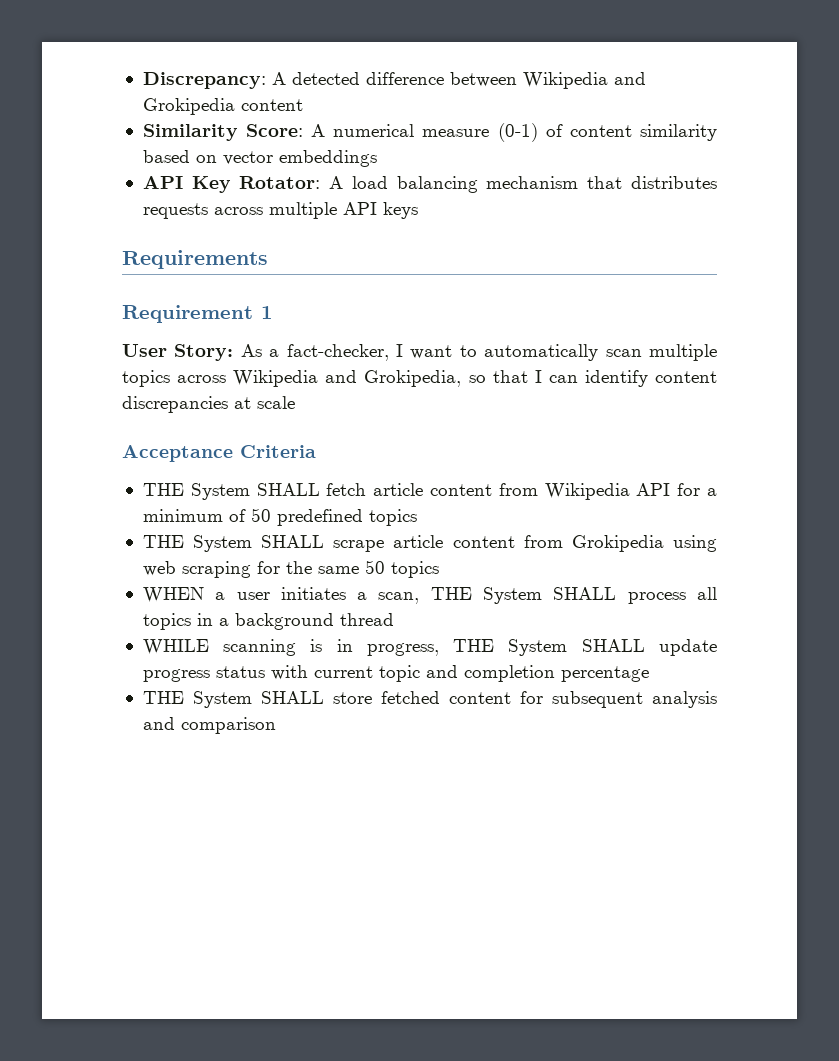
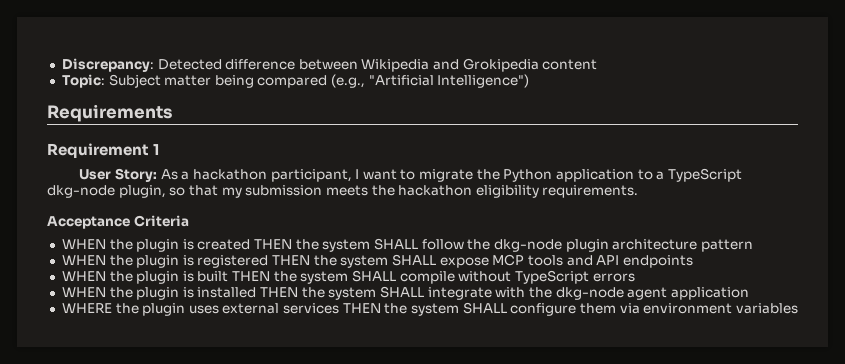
[271,72,360,85] A detected -> [157,59,222,70] Detected
[142,123,717,142] [142,150,377,167] [142,176,717,193] [142,202,418,219] Similarity Score: A numerical measure (0-1) of content similarity based on vector embeddings // API Key Rotator: A load balancing mechanism that distributes requests across multiple API keys -> [61,74,530,88] Topic: Subject matter being compared (e.g., "Artificial Intelligence")
[286,344,389,361] fact-checker, -> [192,169,352,182] hackathon participant,
[484,344,717,361] [122,370,718,387] [122,396,295,413] [122,445,316,462] [142,483,717,500] [142,508,417,526] [142,535,717,552] [142,560,439,578] [142,587,717,604] [142,613,394,630] [142,639,717,656] [142,665,649,682] [142,691,717,708] [142,717,276,734] automatically scan multiple topics across Wikipedia and Grokipedia, so that I can identify content discrepancies at scale // Acceptance Criteria // THE System SHALL fetch article content from Wikipedia API for a minimum of 50 predefined topics // THE System SHALL scrape article content from Grokipedia using web scraping for the same 50 topics // WHEN a user initiates a scan, THE System SHALL process all topics in a background thread // WHILE scanning is in progress, THE System SHALL update progress status with current topic and completion percentage // THE System SHALL store fetched content for subsequent analysis and comparison -> [419,168,742,182] [47,185,639,198] [47,215,189,229] [61,238,753,252] [61,254,693,268] [61,270,635,284] [61,286,749,300] [61,302,798,316] migrate the Python application to a TypeScript dkg-node plugin, so that my submission meets the hackathon eligibility requirements. // Acceptance Criteria // WHEN the plugin is created THEN the system SHALL follow the dkg-node plugin architecture pattern // WHEN the plugin is registered THEN the system SHALL expose MCP tools and API endpoints // WHEN the plugin is built THEN the system SHALL compile without TypeScript errors // WHEN the plugin is installed THEN the system SHALL integrate with the dkg-node agent application // WHERE the plugin uses external services THEN the system SHALL configure them via environment variables

